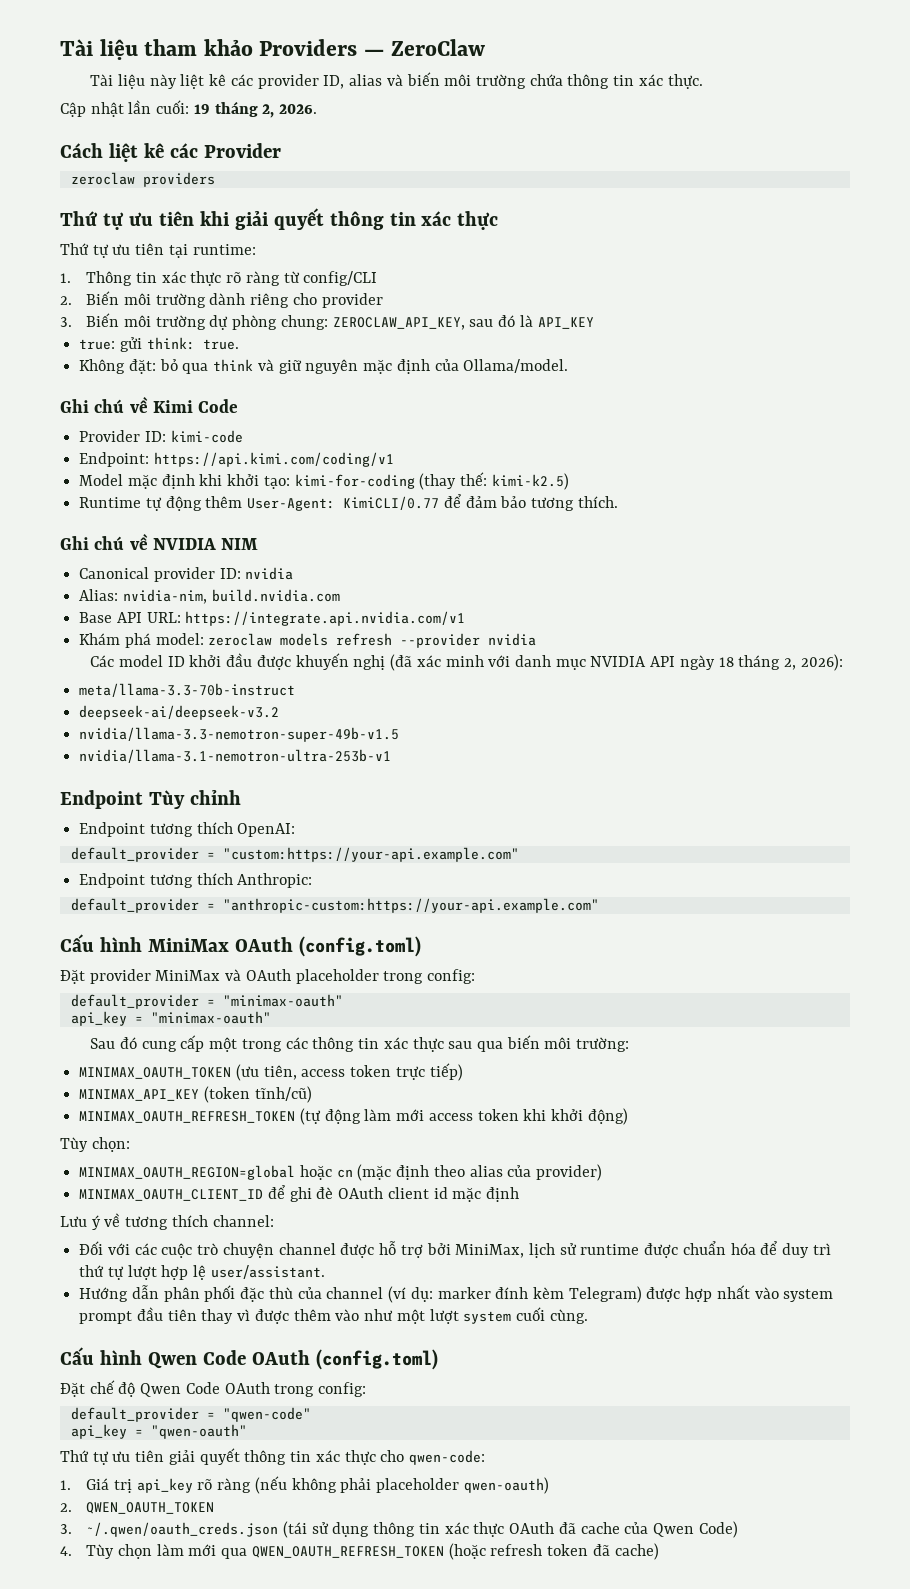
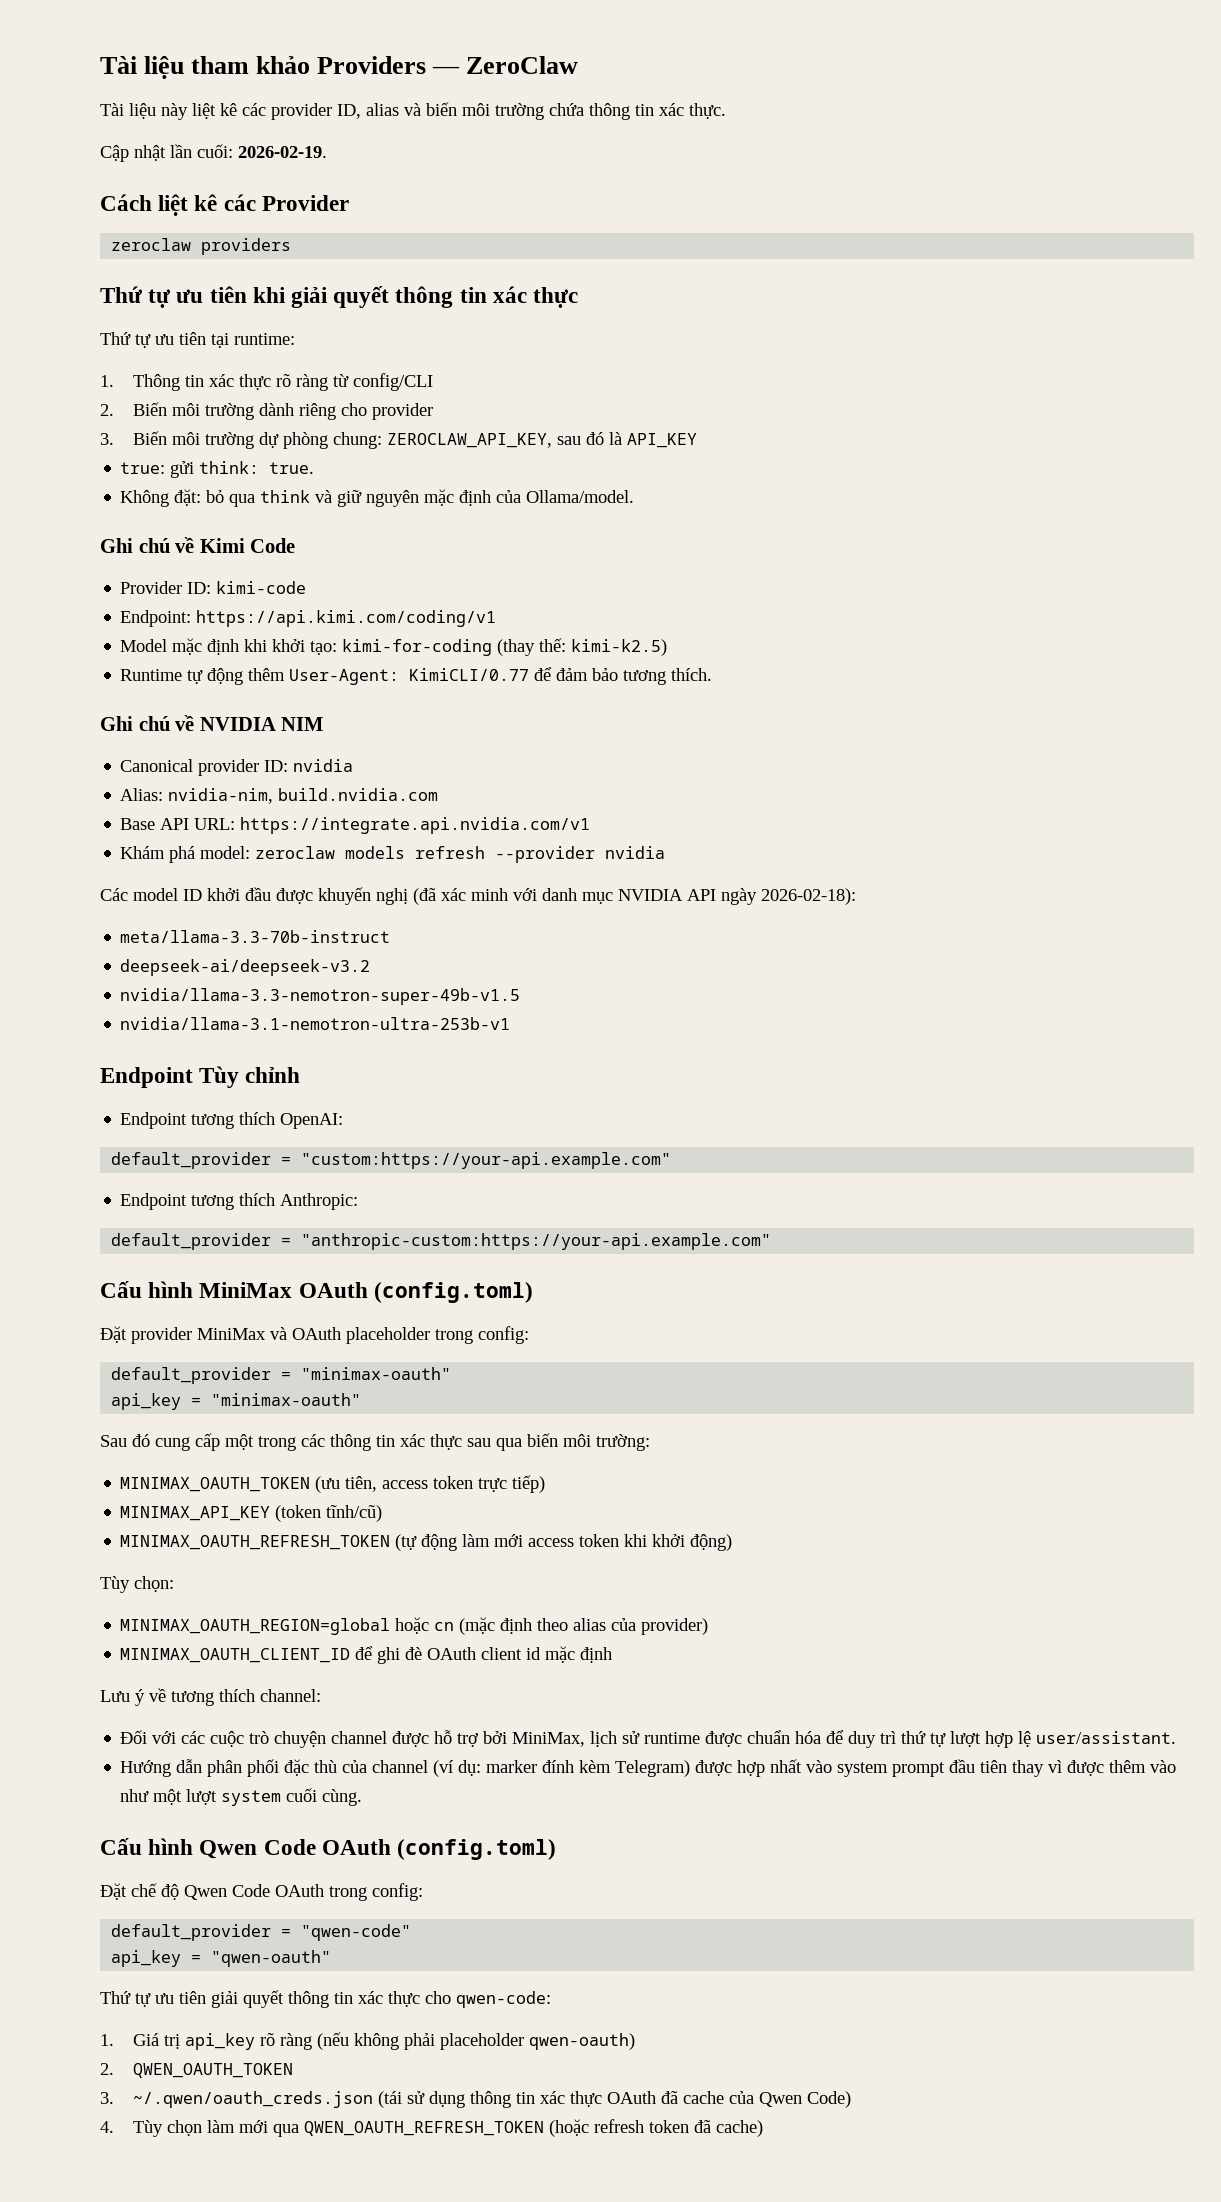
[193,101,318,118] 19 tháng 2, 2026. -> [238,146,327,158] 2026-02-19.
[718,654,843,671] 18 tháng 2, 2026): -> [761,888,856,905] 2026-02-18):

